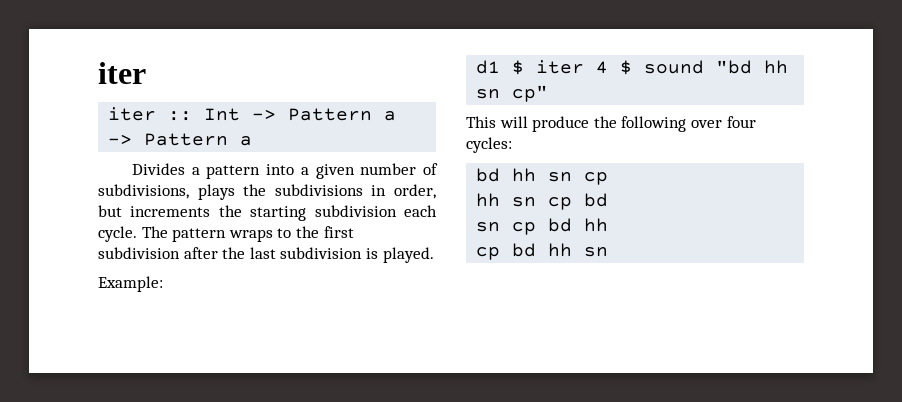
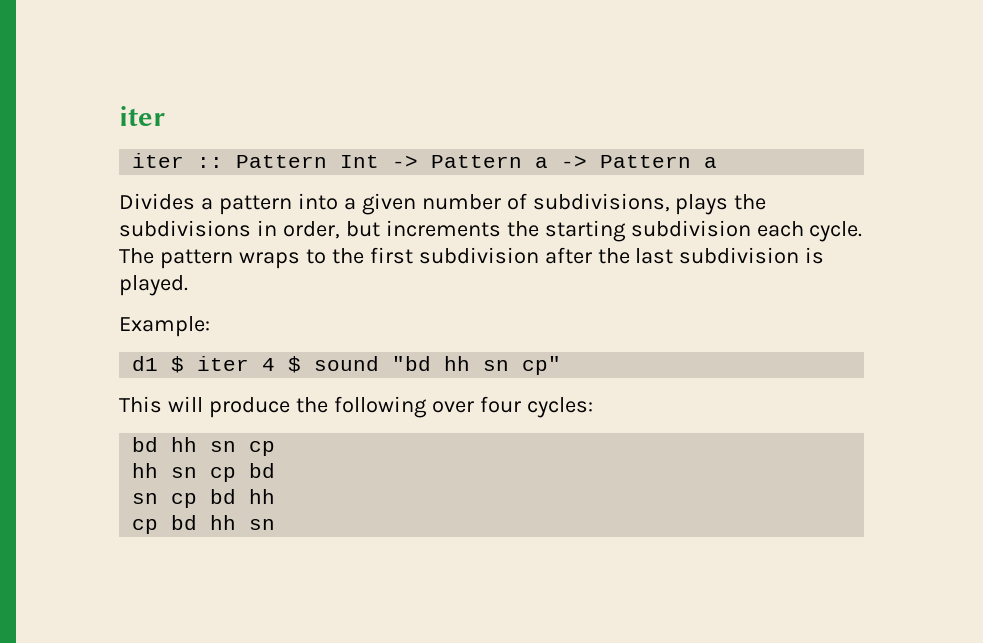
(193, 116) none -> [236,155,328,168] Pattern

